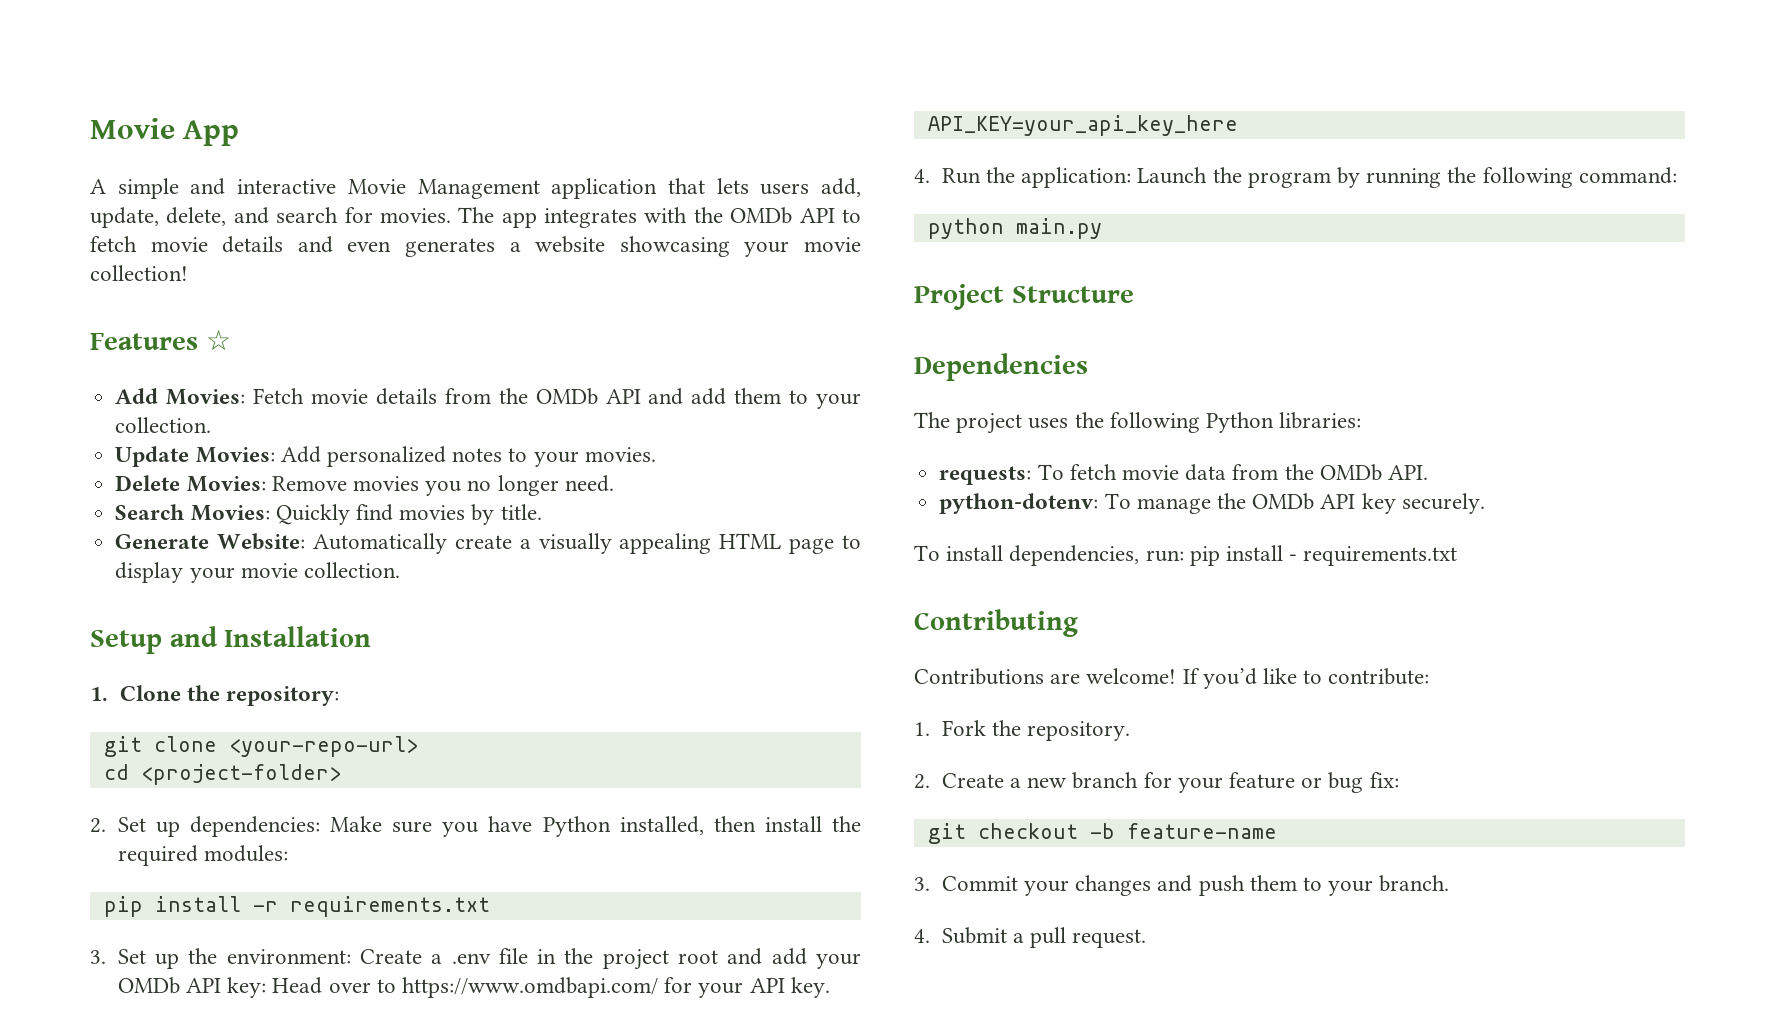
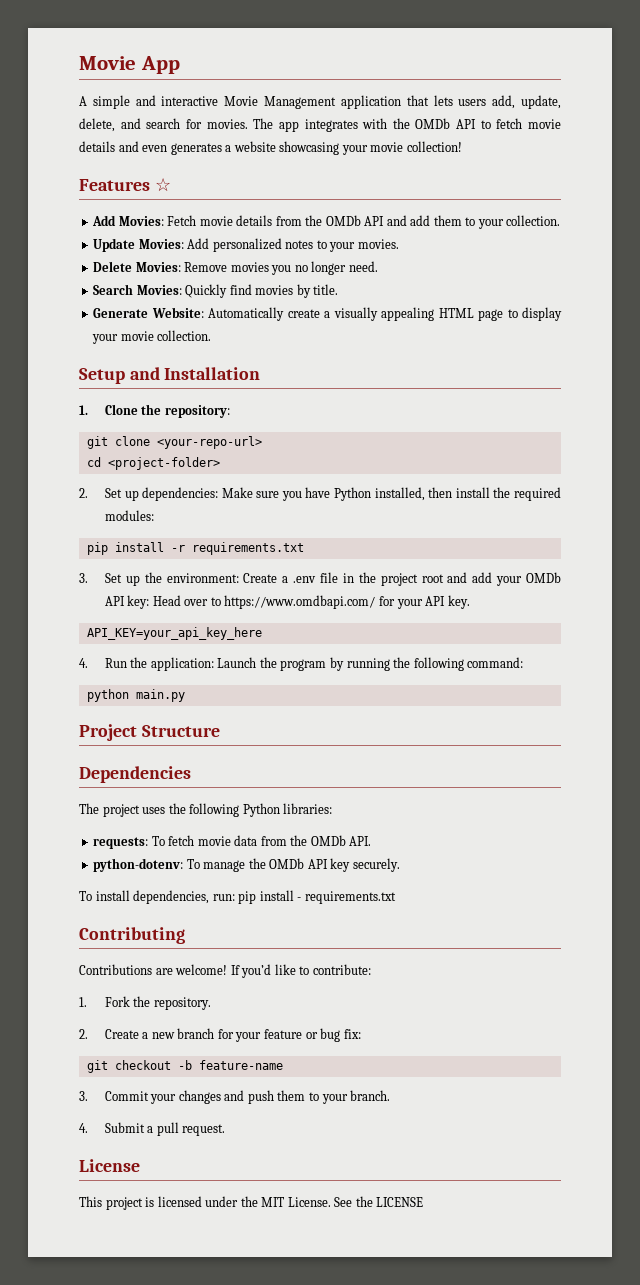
(1147, 938) none -> [79,1159,140,1172] [79,1196,424,1210] // License // This project is licensed under the MIT License. See the LICENSE

